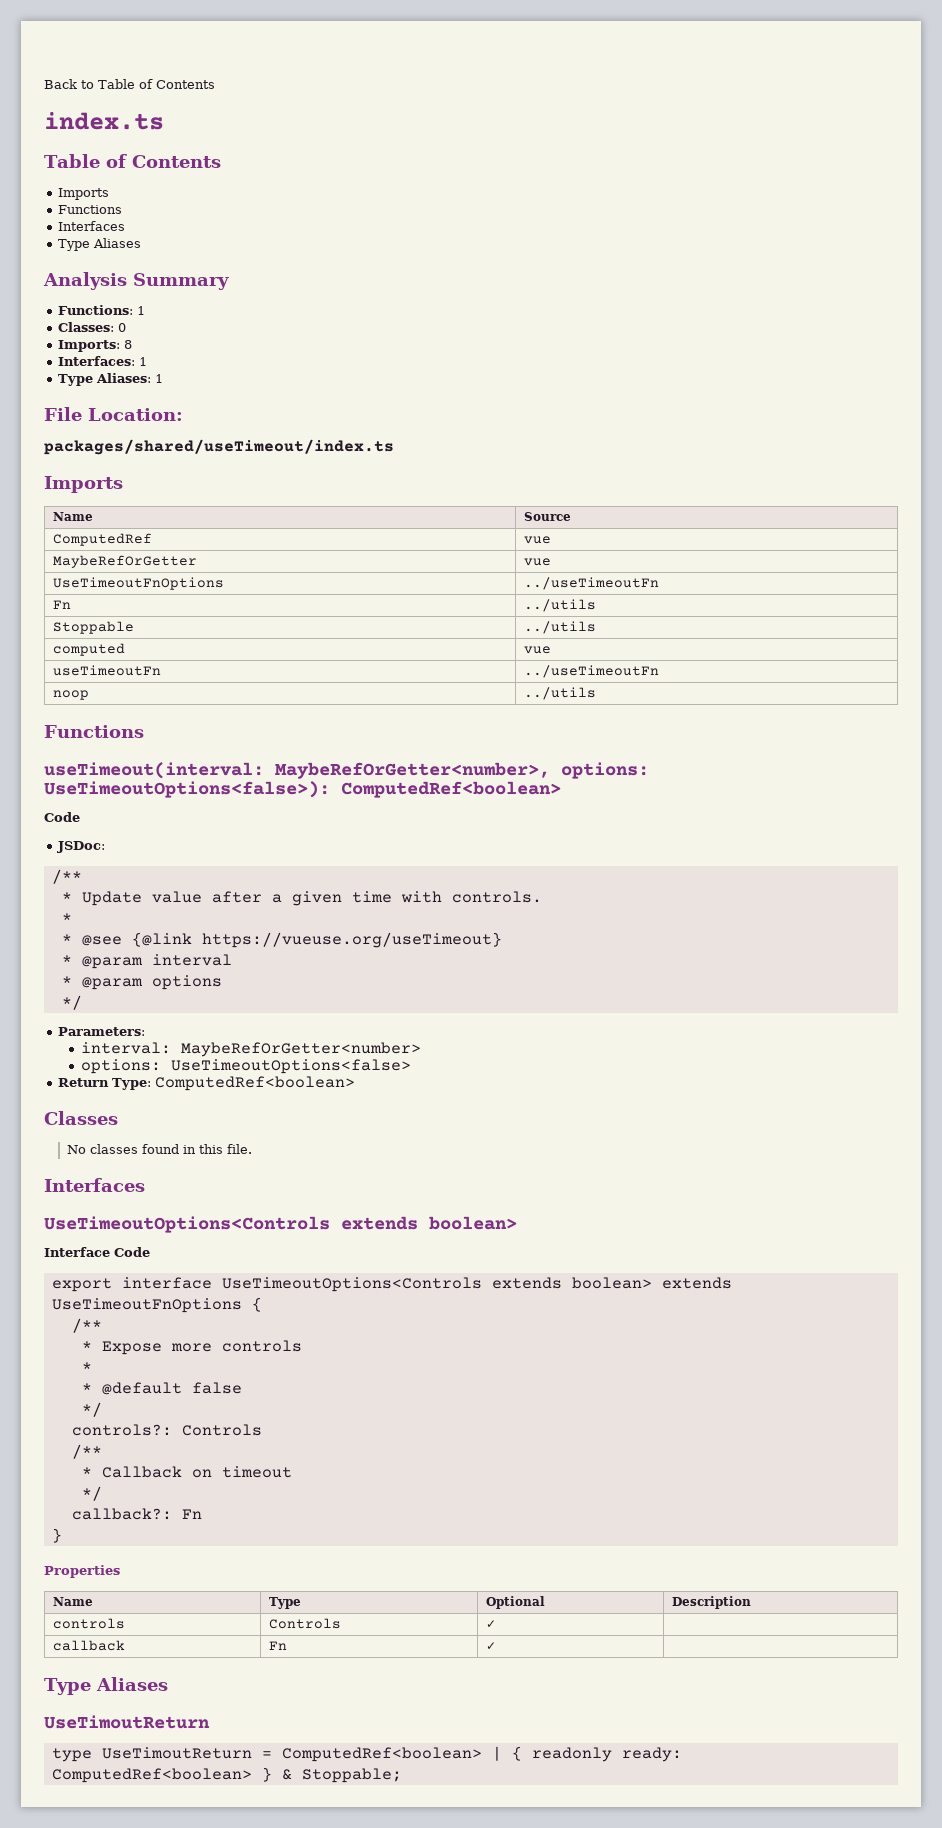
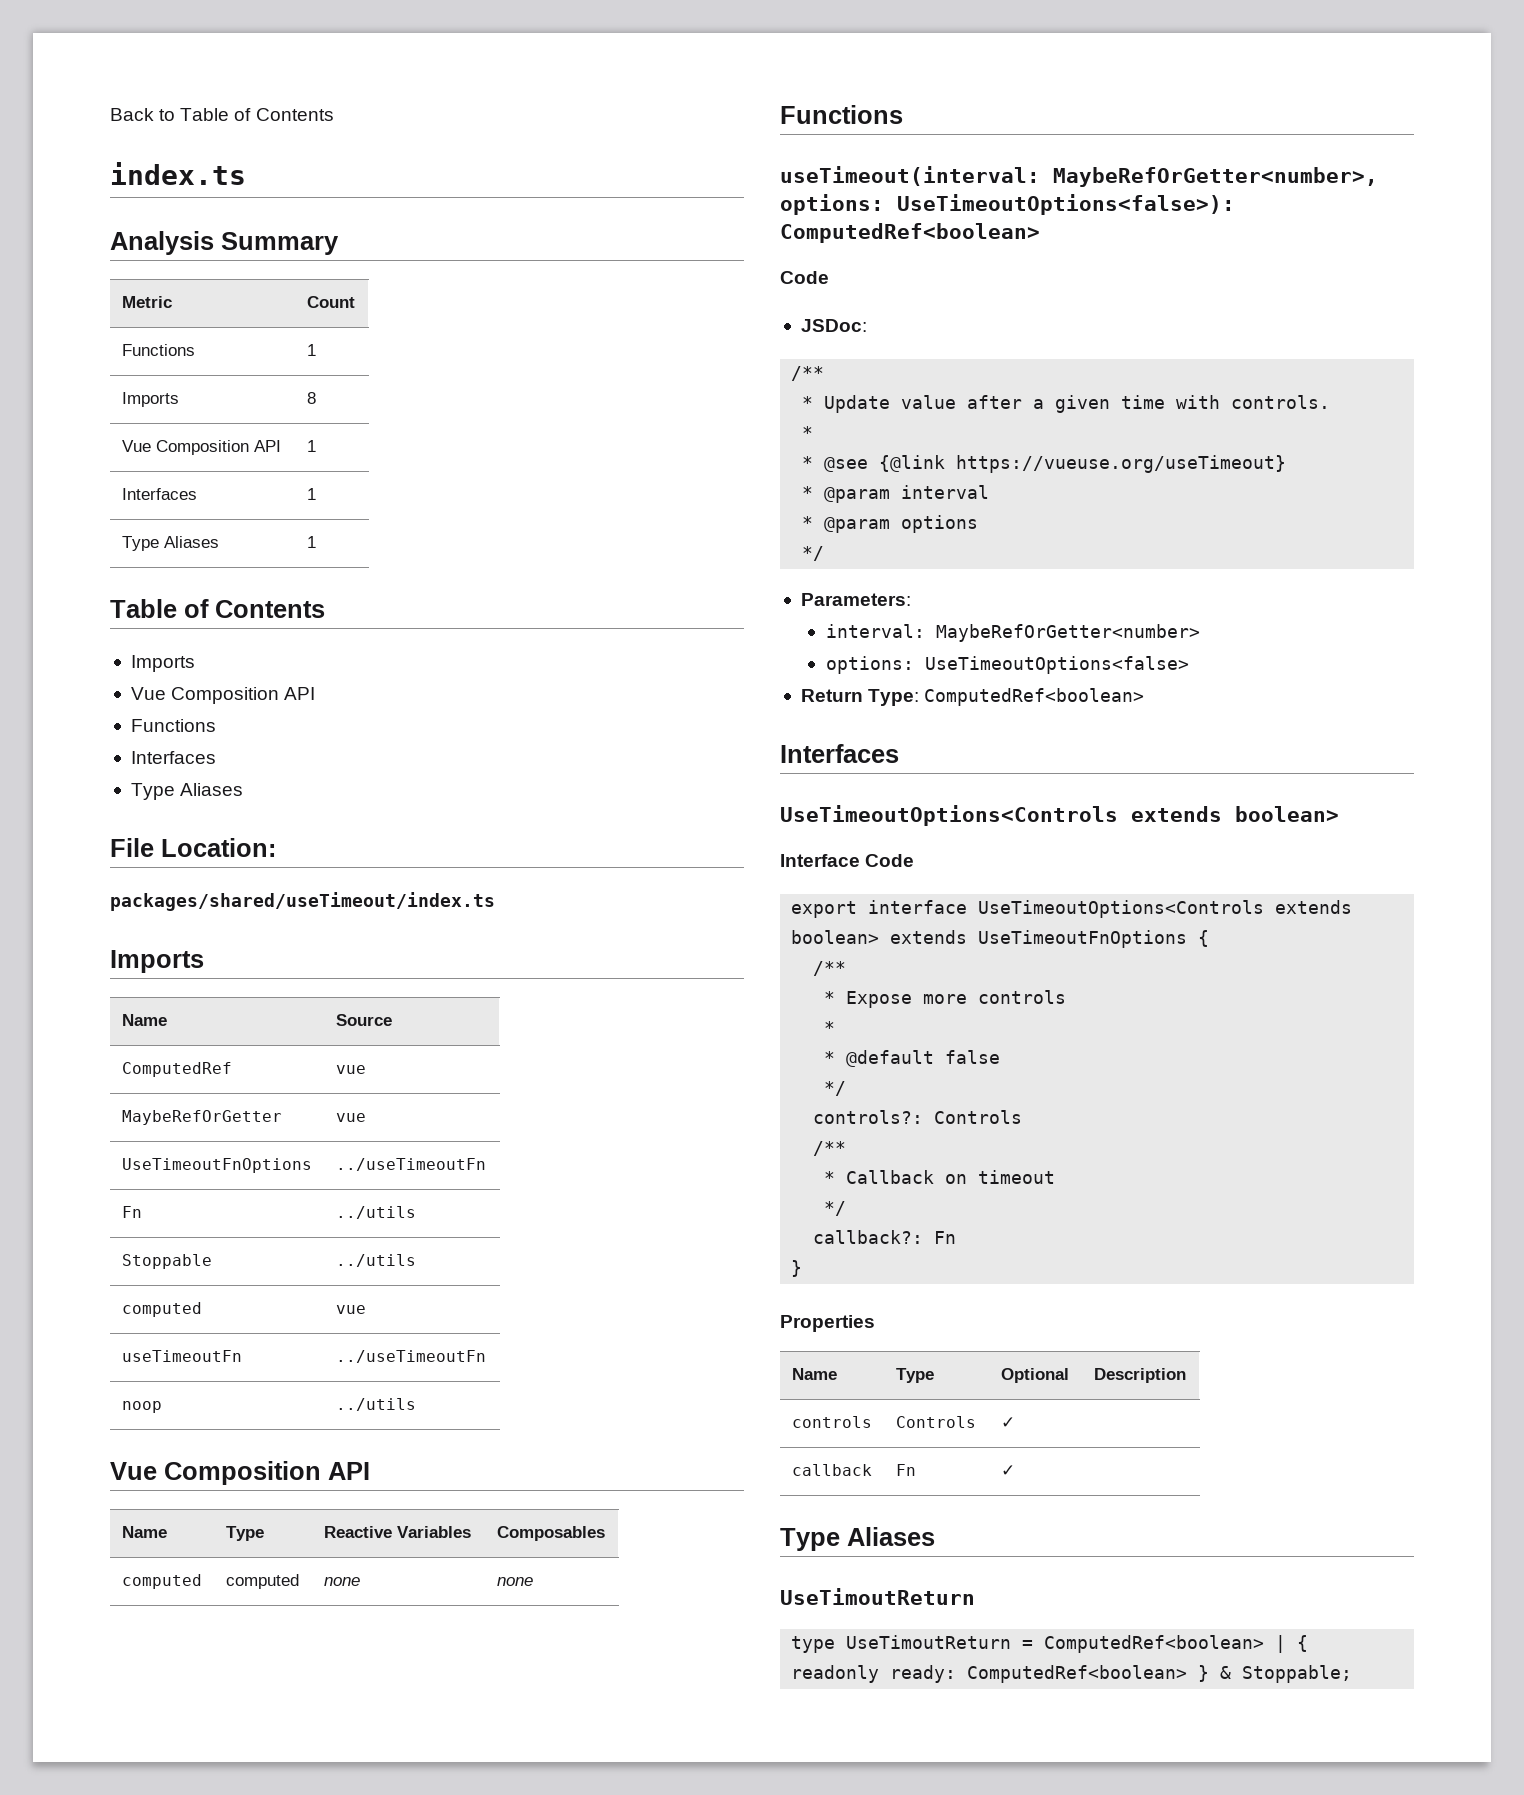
(164, 121) none -> [110,231,339,255] [121,296,172,308] [306,296,355,308] [121,344,195,356] [306,344,316,356] [121,392,179,407] [306,392,316,404] [121,440,281,455] [306,440,316,452] [121,488,197,500] [306,488,316,500] [121,536,219,551] [306,536,316,548] // Analysis Summary // Metric | Count // Functions | 1 // Imports | 8 // Vue Composition API | 1 // Interfaces | 1 // Type Aliases | 1
(110, 194) none -> [130,687,316,704] // Vue Composition API
[43,272,229,290] [58,305,146,315] [58,322,127,332] [58,340,133,352] [58,356,148,366] [58,373,164,386] // Analysis Summary // Functions: 1 // Classes: 0 // Imports: 8 // Interfaces: 1 // Type Aliases: 1 -> (244, 789) none
(597, 693) none -> [110,1461,370,1485] [121,1526,167,1538] [225,1526,264,1541] [323,1526,471,1538] [496,1526,605,1541] [121,1574,202,1589] [225,1574,299,1589] [323,1577,360,1586] [496,1577,533,1586] // Vue Composition API // Name | Type | Reactive Variables | Composables // computed | computed | none | none
[44,1111,118,1125] [66,1144,252,1154] // Classes // No classes found in this file. -> (1145, 697) none

